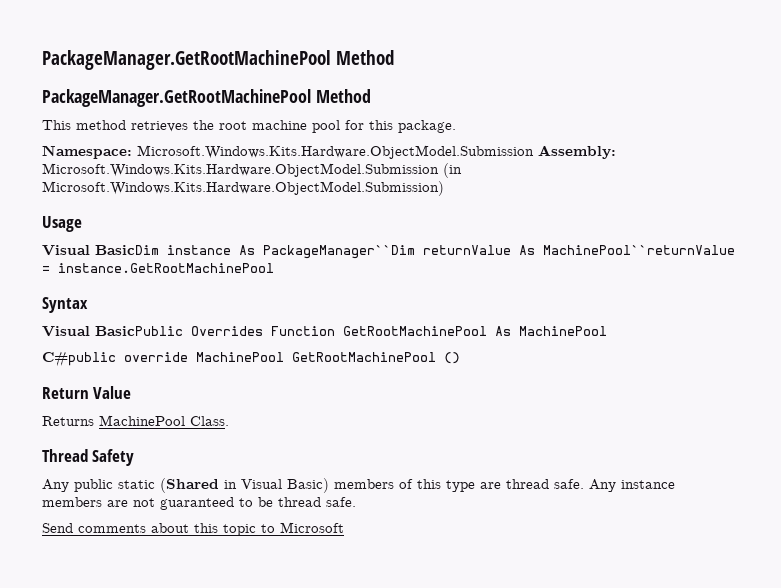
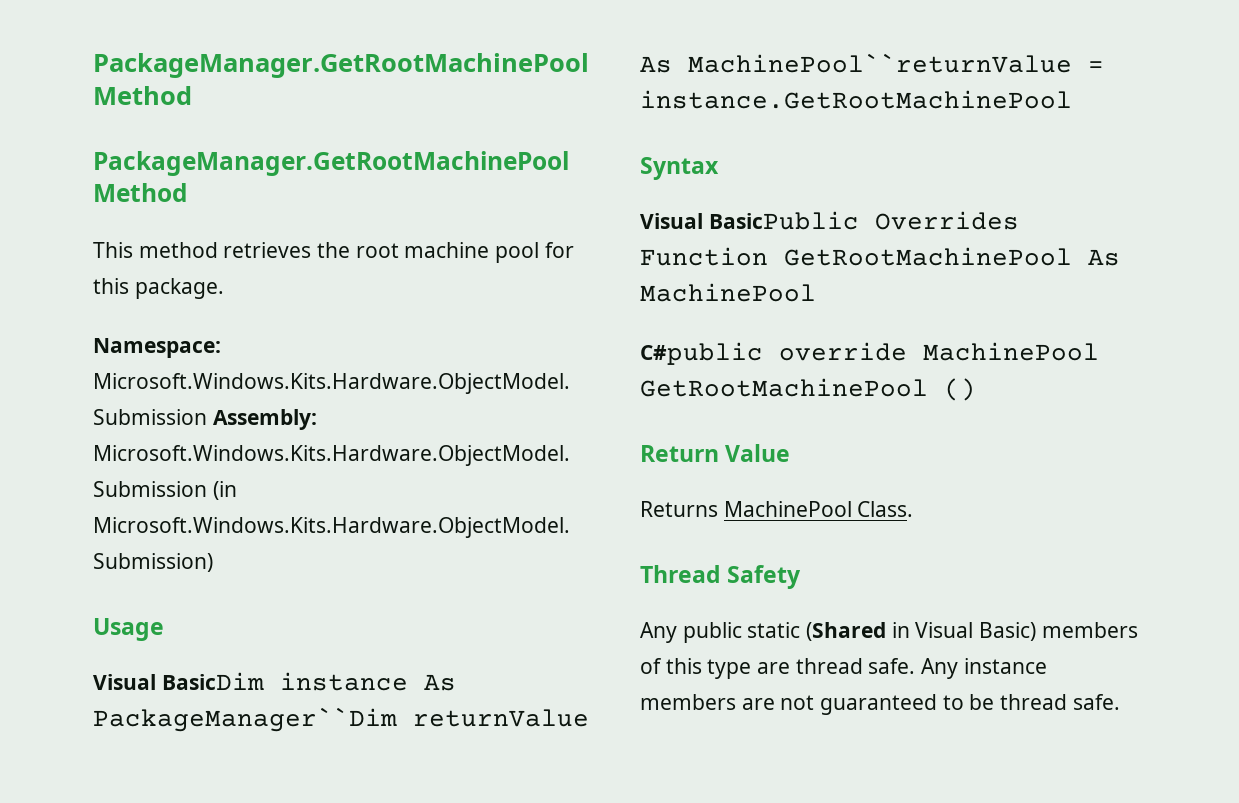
[42,522,344,536] // Send comments about this topic to Microsoft -> (1120, 702) none

